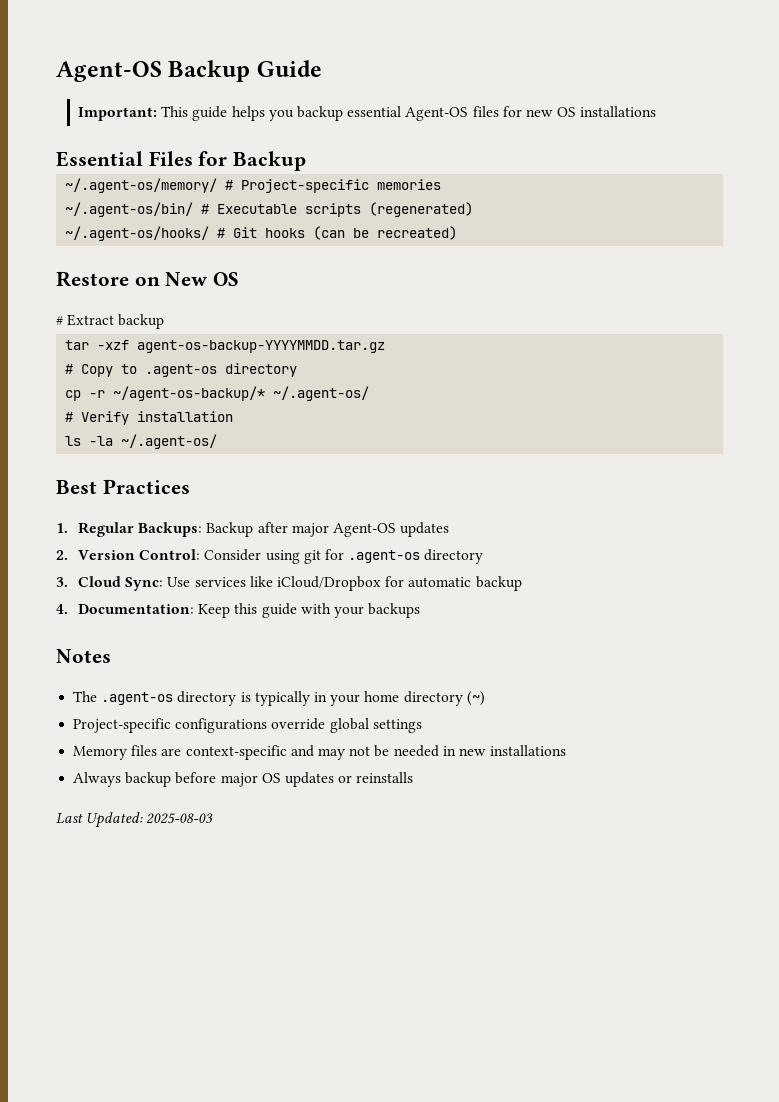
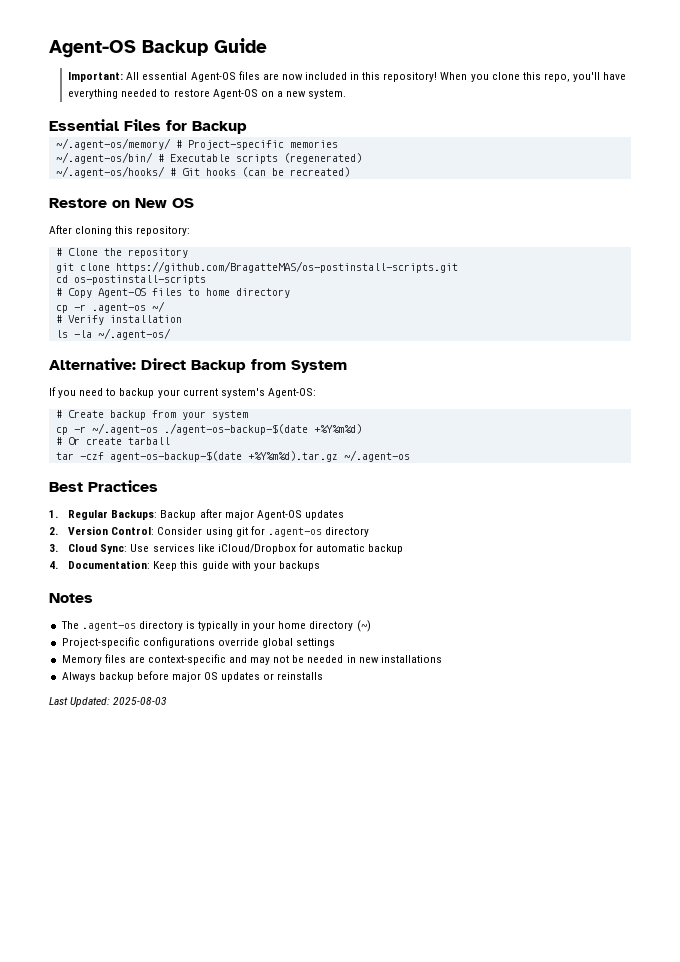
[161,106,657,121] This guide helps you backup essential Agent-OS files for new OS installations -> [126,71,627,82] [68,89,347,99] All essential Agent-OS files are now included in this repository! When you clone this repo, you'll have everything needed to restore Agent-OS on a new system.
[56,314,165,329] [65,340,386,353] [65,364,218,377] # Extract backup // tar -xzf agent-os-backup-YYYYMMDD.tar.gz // # Copy to .agent-os -> [49,225,191,236] [55,248,188,258] [55,261,458,273] [55,275,206,285] [55,288,230,298] After cloning this repository: // # Clone the repository // git clone https://github.com/BragatteMAS/os-postinstall-scripts.git // cd os-postinstall-scripts // # Copy Agent-OS files to home
[113,386,370,401] ~/agent-os-backup/* ~/.agent-os/ -> [91,301,165,313] .agent-os ~/
(218, 441) none -> [49,358,347,373] [49,387,316,398] [55,410,248,420] [55,423,362,435] [55,437,170,445] [55,450,410,462] // Alternative: Direct Backup from System // If you need to backup your current system's Agent-OS: // # Create backup from your system // cp -r ~/.agent-os ./agent-os-backup-$(date +%Y%m%d) // # Or create tarball // tar -czf agent-os-backup-$(date +%Y%m%d).tar.gz ~/.agent-os

